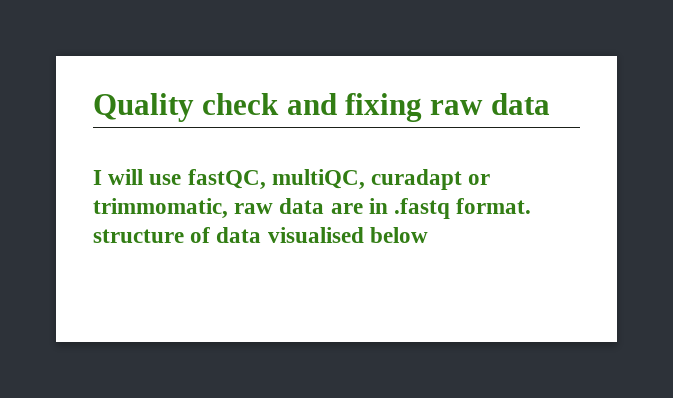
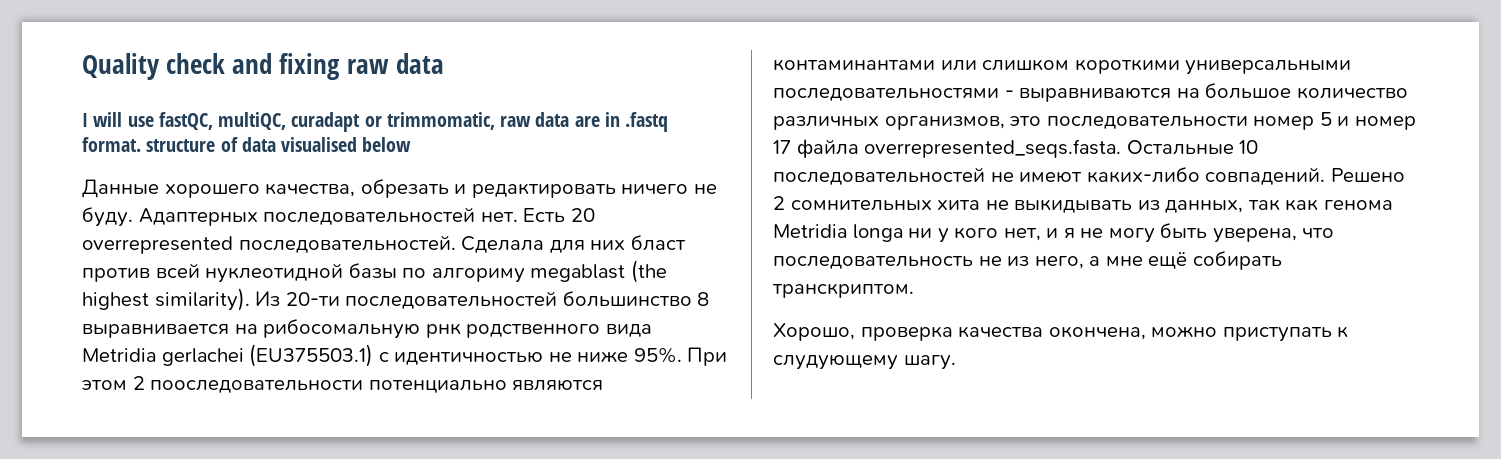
(428, 235) none -> [82,179,717,198] [82,207,595,227] [82,235,686,254] [82,260,667,283] [82,288,710,311] [82,319,652,339] [82,344,728,367] [82,376,604,393] [773,59,1352,75] [773,83,1408,102] [773,112,1416,130] [773,139,1259,158] [773,167,1405,185] [773,196,1393,213] [773,223,1335,243] [773,251,1282,270] [772,283,914,298] [773,323,1349,342] [773,355,956,370] // Данные хорошего качества, обрезать и редактировать ничего не буду. Адаптерных последовательностей нет. Есть 20 overrepresented последовательностей. Сделала для них бласт против всей нуклеотидной базы по алгориму megablast (the highest similarity). Из 20-ти последовательностей большинство 8 выравнивается на рибосомальную рнк родственного вида Metridia gerlachei (EU375503.1) с идентичностью не ниже 95%. При этом 2 пооследовательности потенциально являются контаминантами или слишком короткими универсальными последовательностями - выравниваются на большое количество различных организмов, это последовательности номер 5 и номер 17 файла overrepresented_seqs.fasta. Остальные 10 последовательностей не имеют каких-либо совпадений. Решено 2 сомнительных хита не выкидывать из данных, так как генома Metridia longa ни у кого нет, и я не могу быть уверена, что последовательность не из него, а мне ещё собирать транскриптом. // Хорошо, проверка качества окончена, можно приступать к слудующему шагу.

